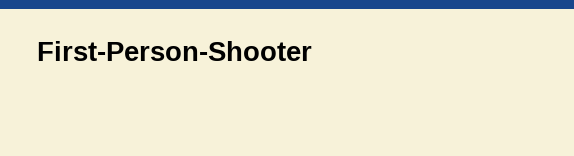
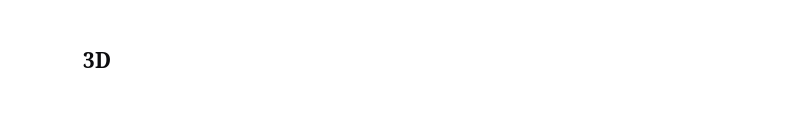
[37,41,312,61] First-Person-Shooter -> [83,52,111,68] 3D

